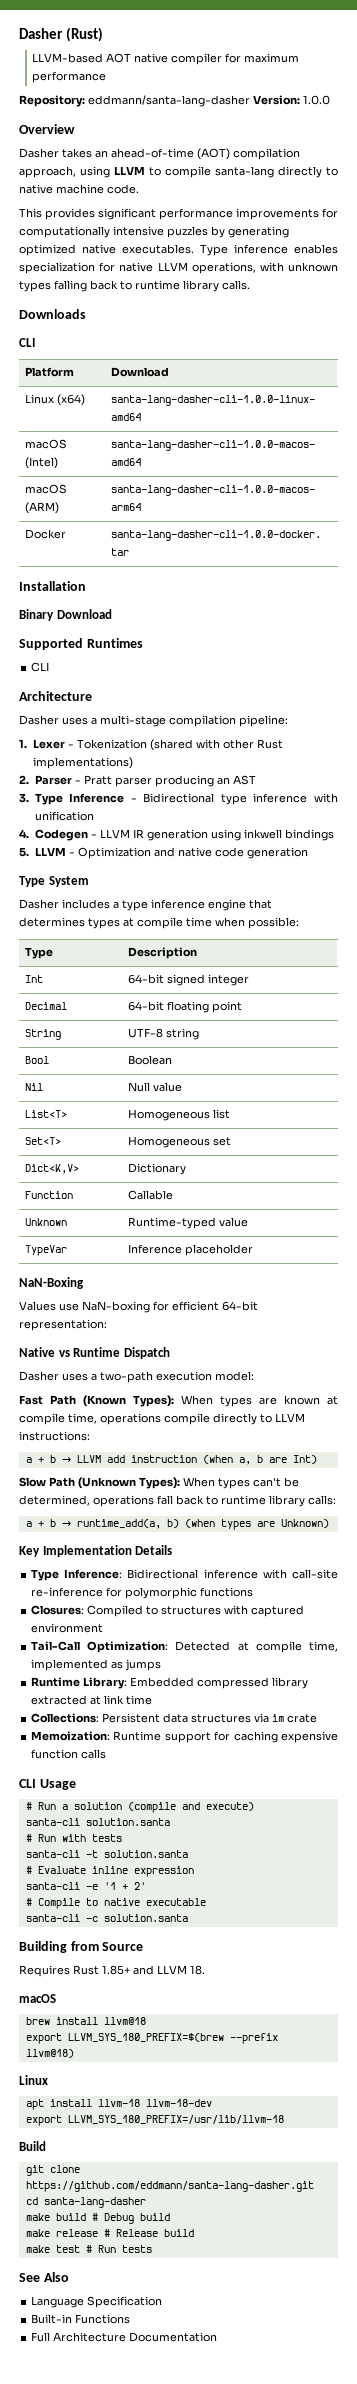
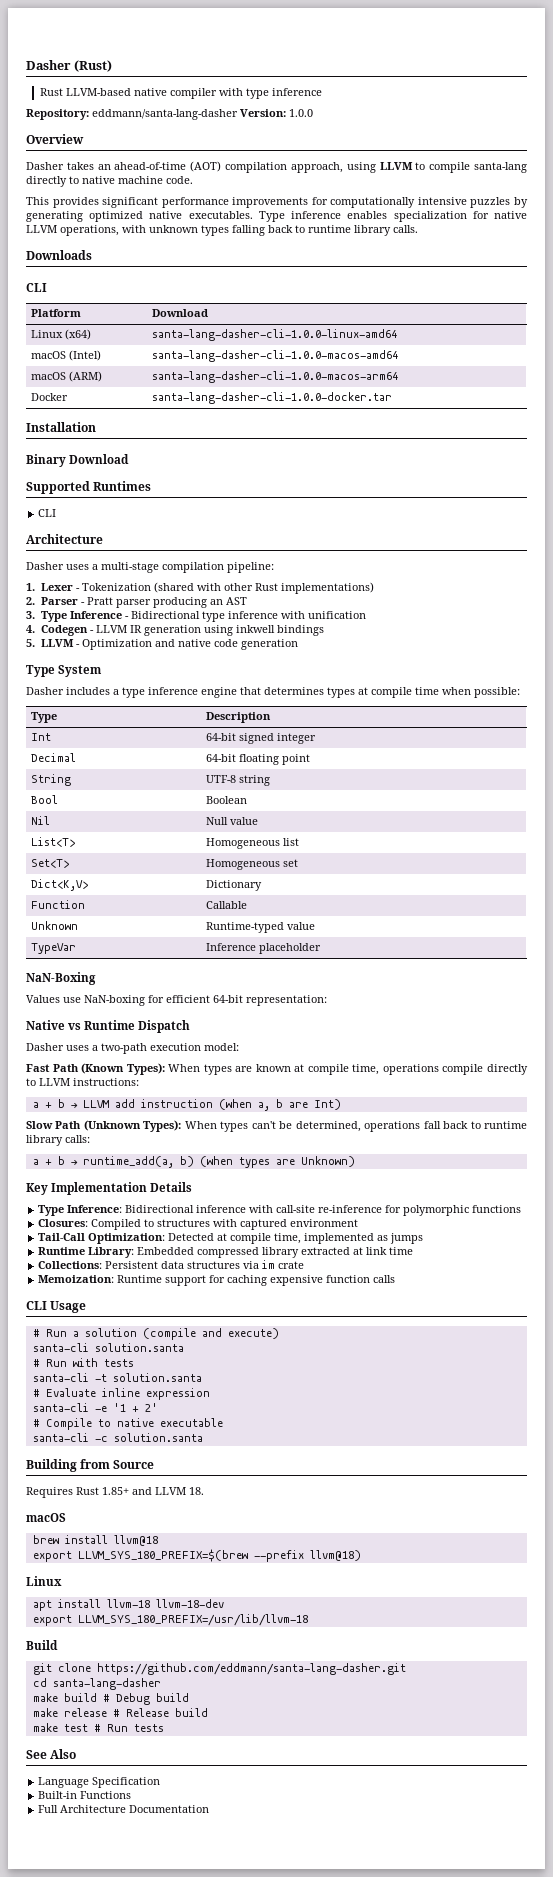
[32,53,300,65] [32,71,107,83] LLVM-based AOT native compiler for maximum performance -> [40,88,323,99] Rust LLVM-based native compiler with type inference

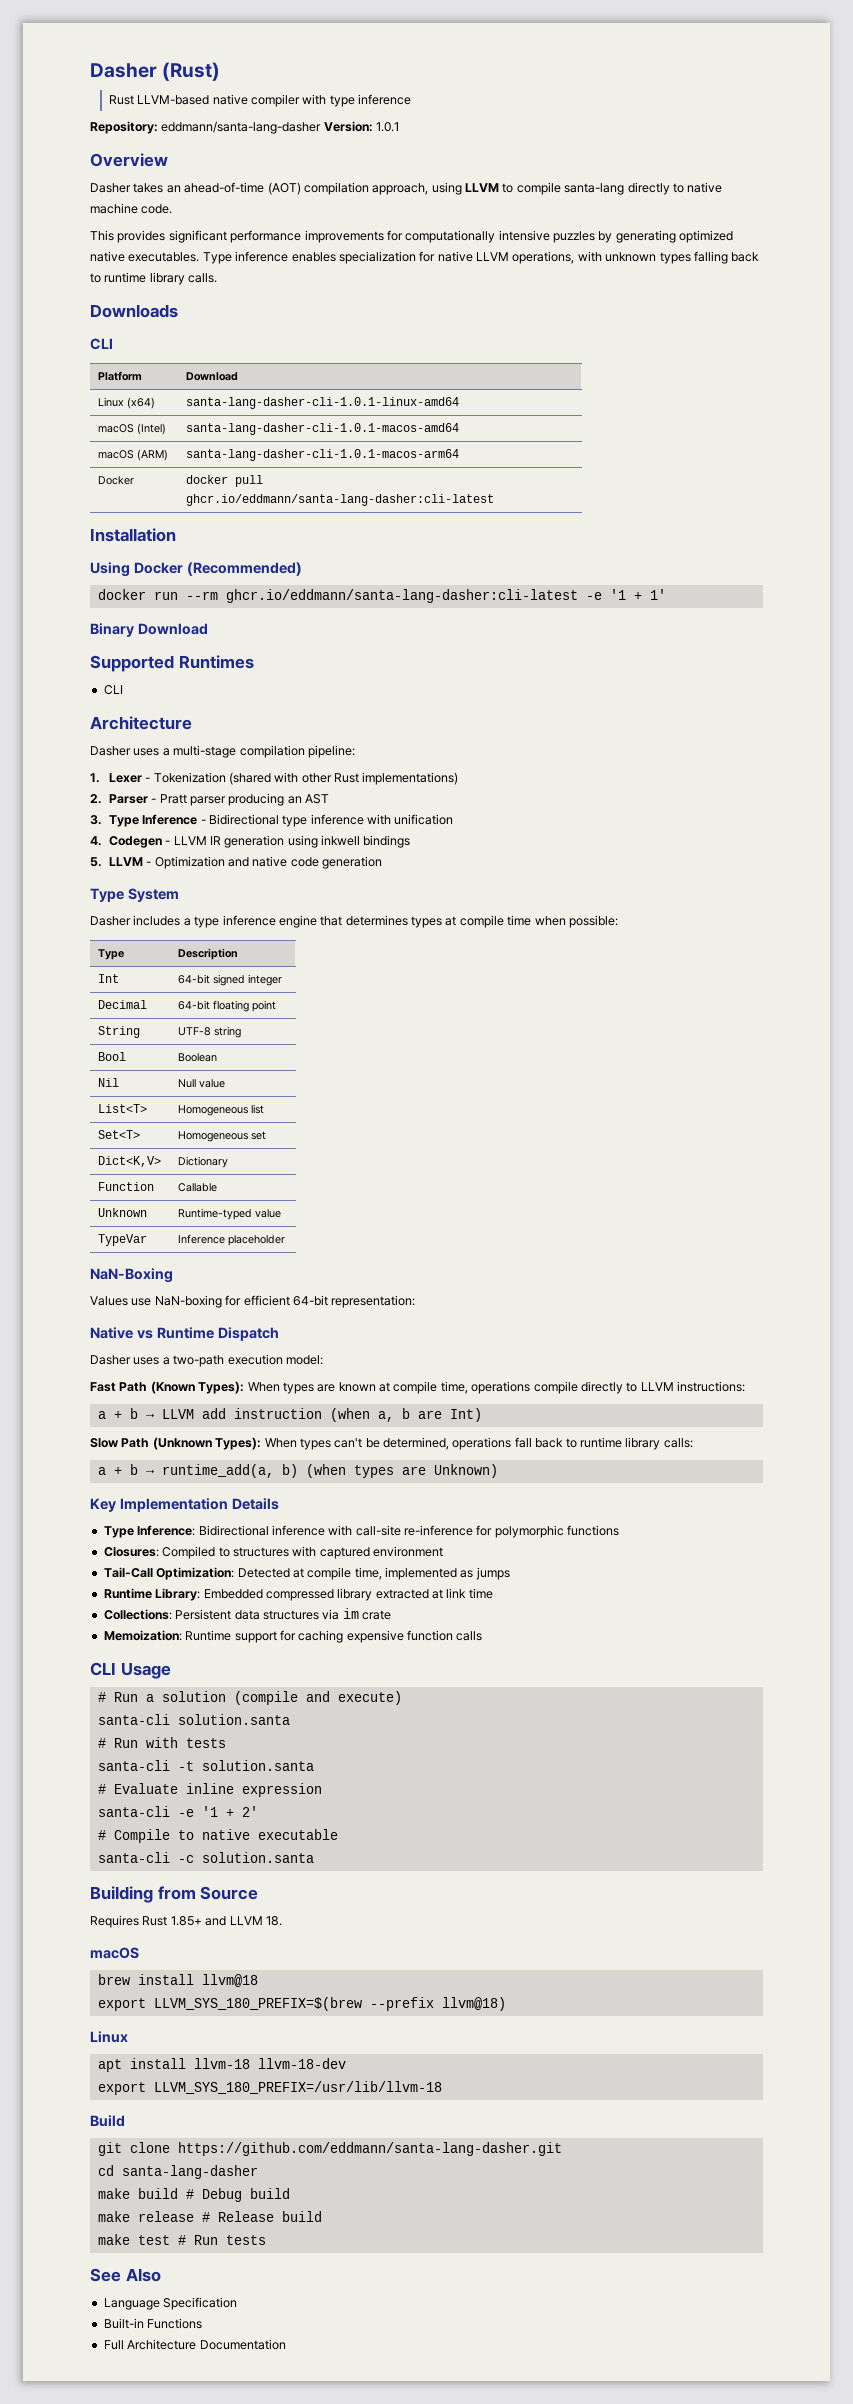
[289,109,313,117] 1.0.0 -> [376,122,400,132] 1.0.1
[152,329,398,341] santa-lang-dasher-cli-1.0.0-linux-amd64 -> [186,397,460,409] santa-lang-dasher-cli-1.0.1-linux-amd64
[152,350,399,362] santa-lang-dasher-cli-1.0.0-macos-amd64 -> [186,423,460,435] santa-lang-dasher-cli-1.0.1-macos-amd64
[152,371,399,383] santa-lang-dasher-cli-1.0.0-macos-arm64 -> [186,449,460,461] santa-lang-dasher-cli-1.0.1-macos-arm64
[152,392,393,404] [26,422,96,432] santa-lang-dasher-cli-1.0.0-docker.tar // Installation -> [186,475,264,487] [186,494,495,506] [90,528,176,542] [90,562,302,577] [97,589,666,603] docker pull ghcr.io/eddmann/santa-lang-dasher:cli-latest // Installation // Using Docker (Recommended) // docker run --rm ghcr.io/eddmann/santa-lang-dasher:cli-latest -e '1 + 1'

